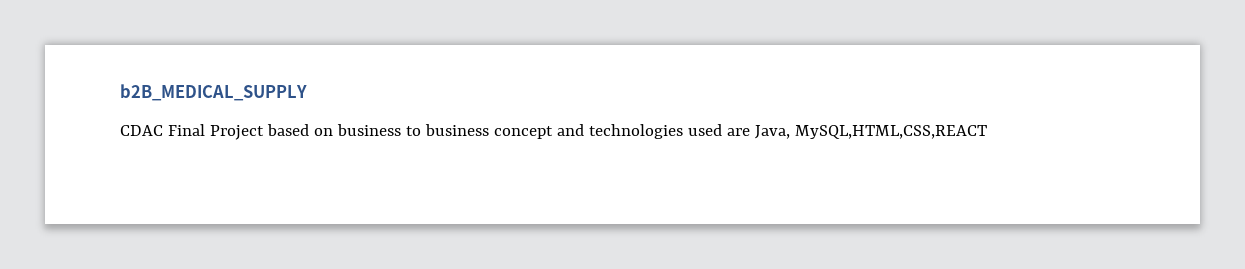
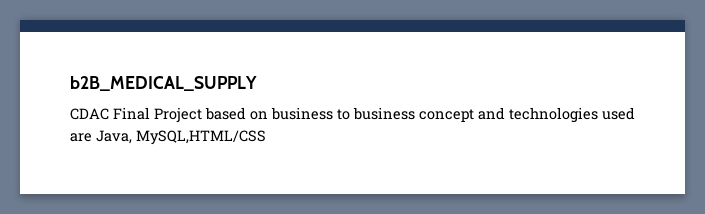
[794,125,987,139] MySQL,HTML,CSS,REACT -> [136,130,266,145] MySQL,HTML/CSS

